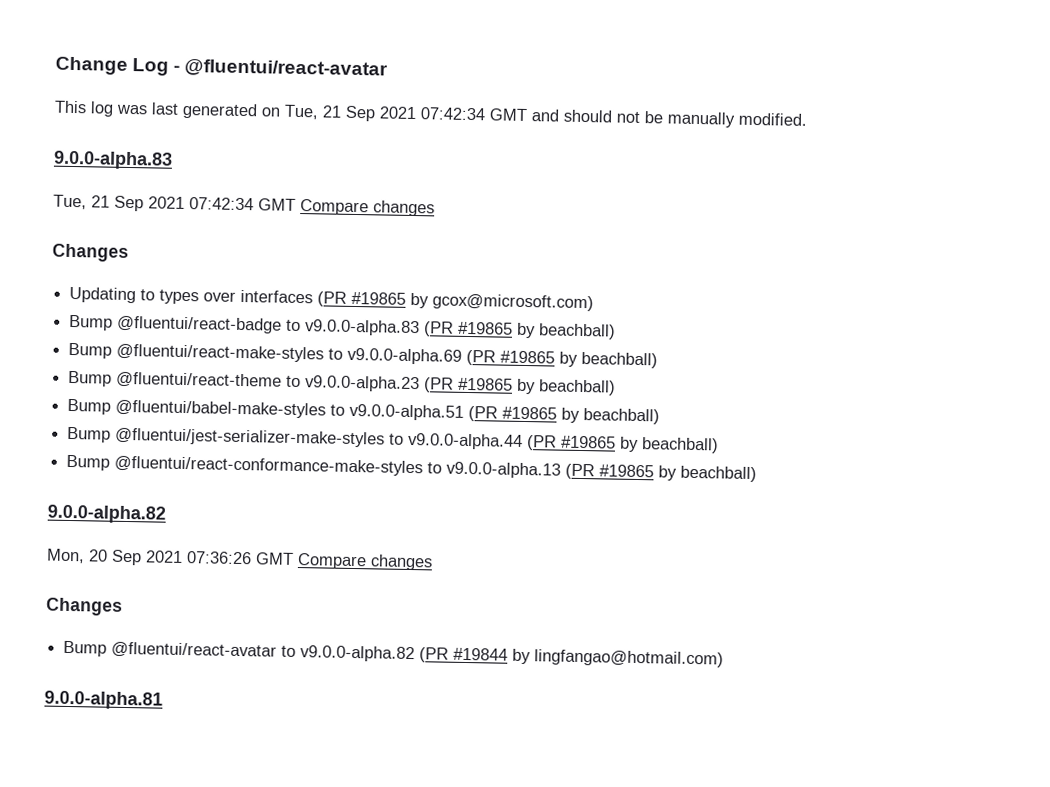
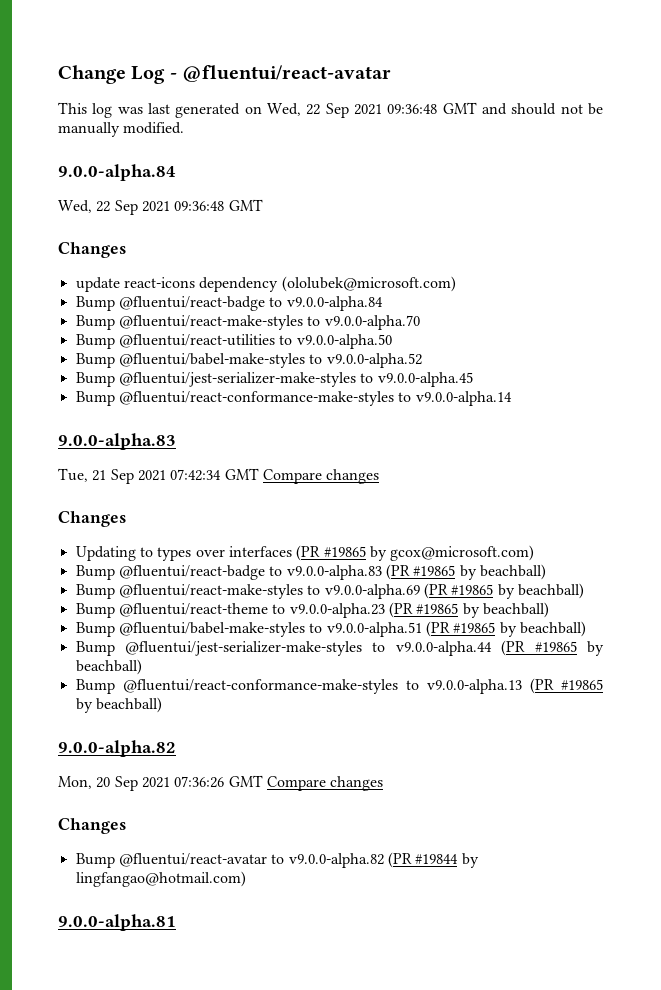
[284,104,486,122] Tue, 21 Sep 2021 07:42:34 -> [267,103,438,118] Wed, 22 Sep 2021 09:36:48
(807, 119) none -> [58,164,176,181] [58,199,263,215] [58,242,126,258] [75,276,456,292] [75,296,383,311] [75,315,420,330] [75,334,392,349] [75,353,422,368] [75,372,473,387] [75,391,512,406] // 9.0.0-alpha.84 // Wed, 22 Sep 2021 09:36:48 GMT // Changes // update react-icons dependency (ololubek@microsoft.com) // Bump @fluentui/react-badge to v9.0.0-alpha.84 // Bump @fluentui/react-make-styles to v9.0.0-alpha.70 // Bump @fluentui/react-utilities to v9.0.0-alpha.50 // Bump @fluentui/babel-make-styles to v9.0.0-alpha.52 // Bump @fluentui/jest-serializer-make-styles to v9.0.0-alpha.45 // Bump @fluentui/react-conformance-make-styles to v9.0.0-alpha.14

